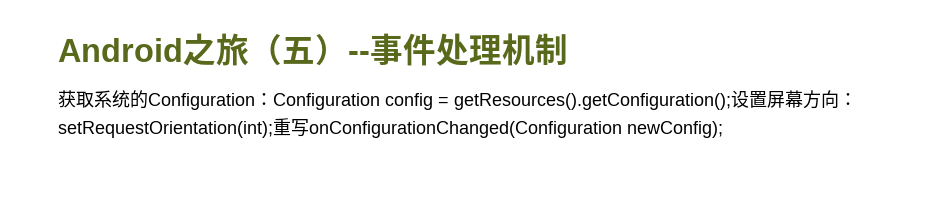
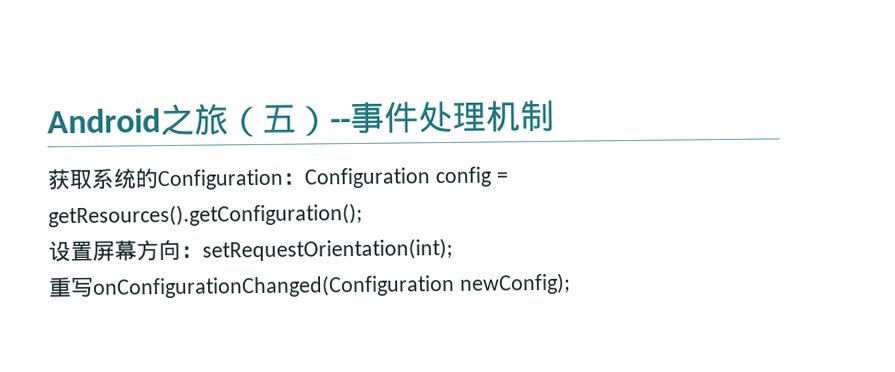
(731, 101) none -> (363, 215) //
(273, 129) none -> (453, 249) //

